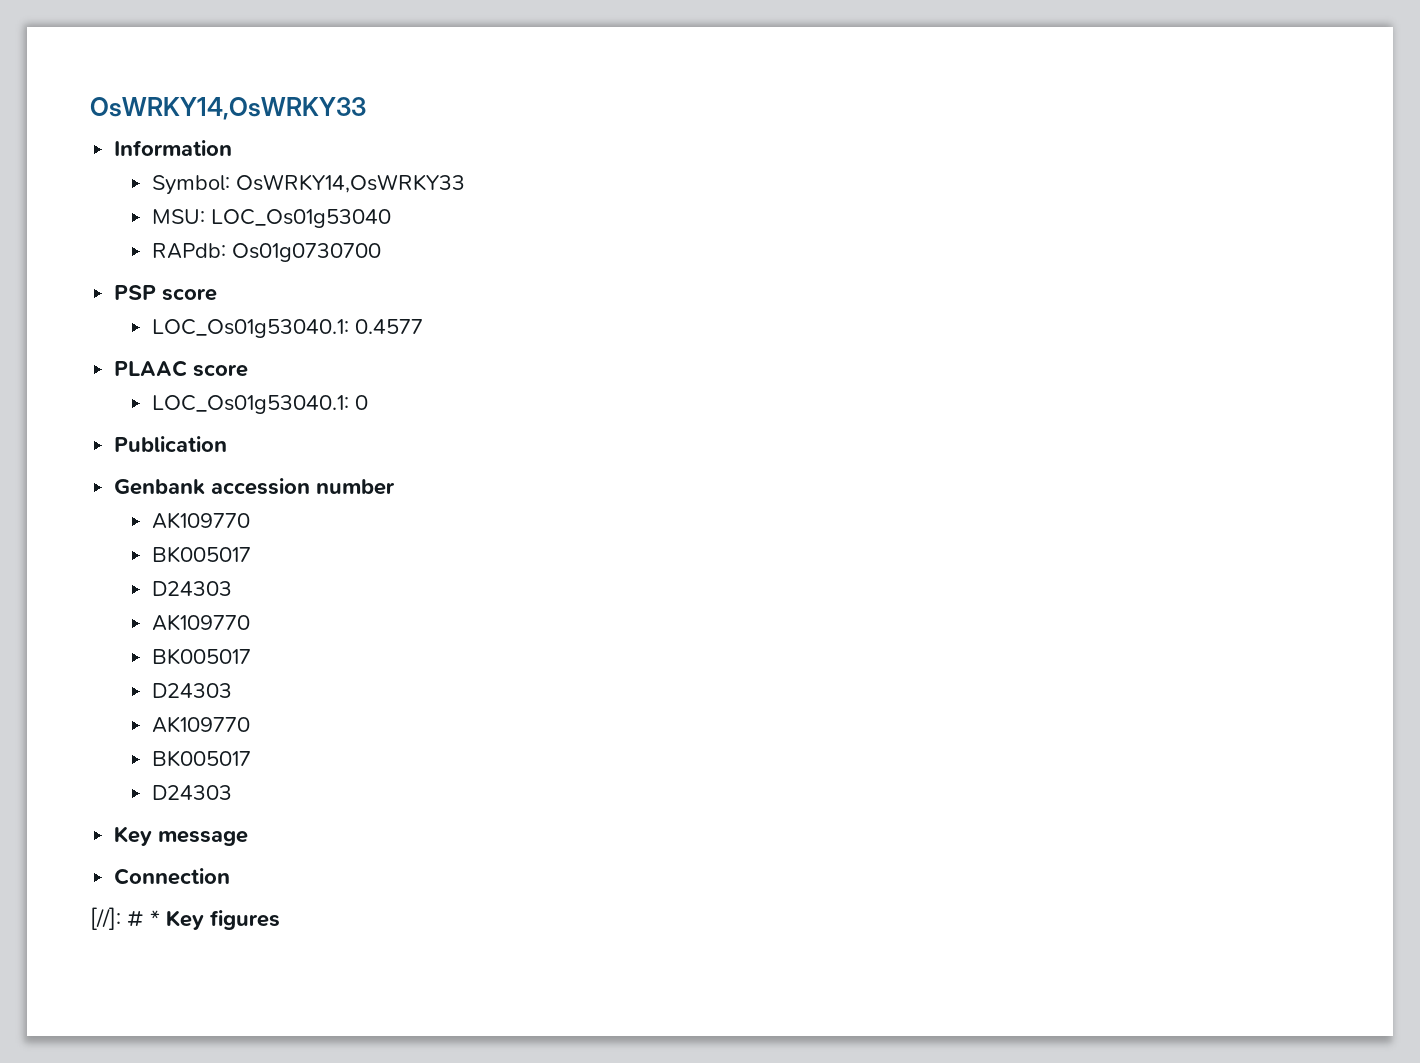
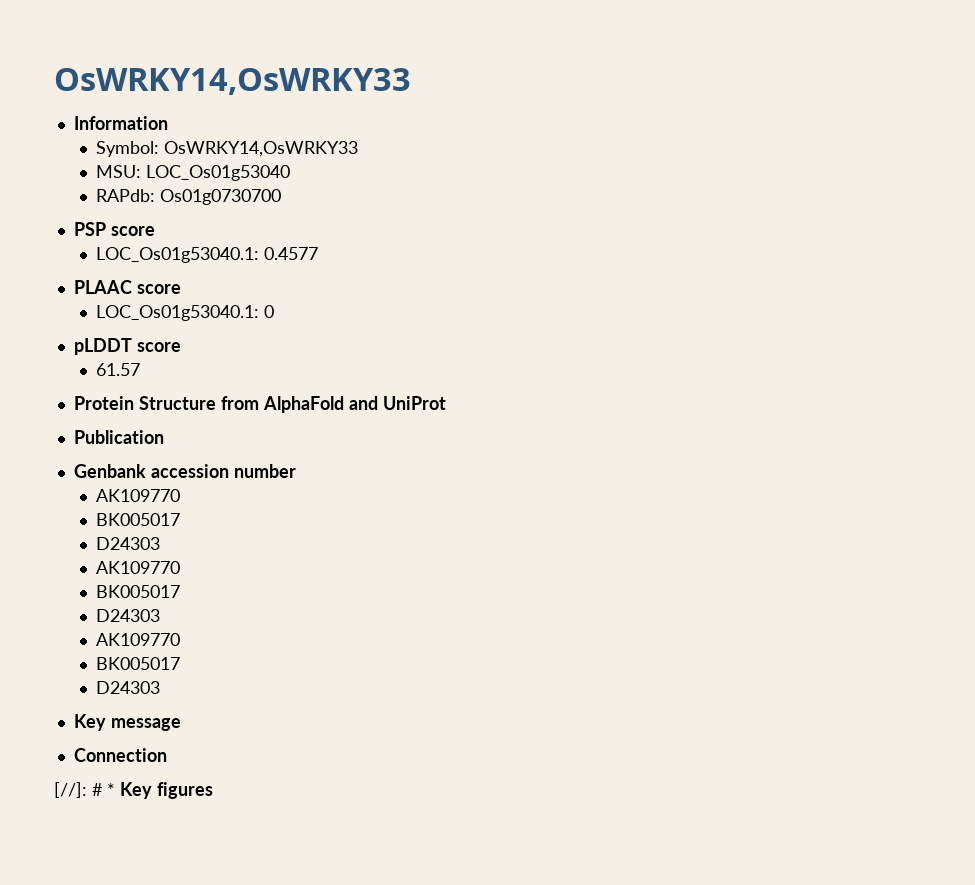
(369, 402) none -> [73,338,181,355] [96,363,141,376] [73,396,446,413] // pLDDT score // 61.57 // Protein Structure from AlphaFold and UniProt

